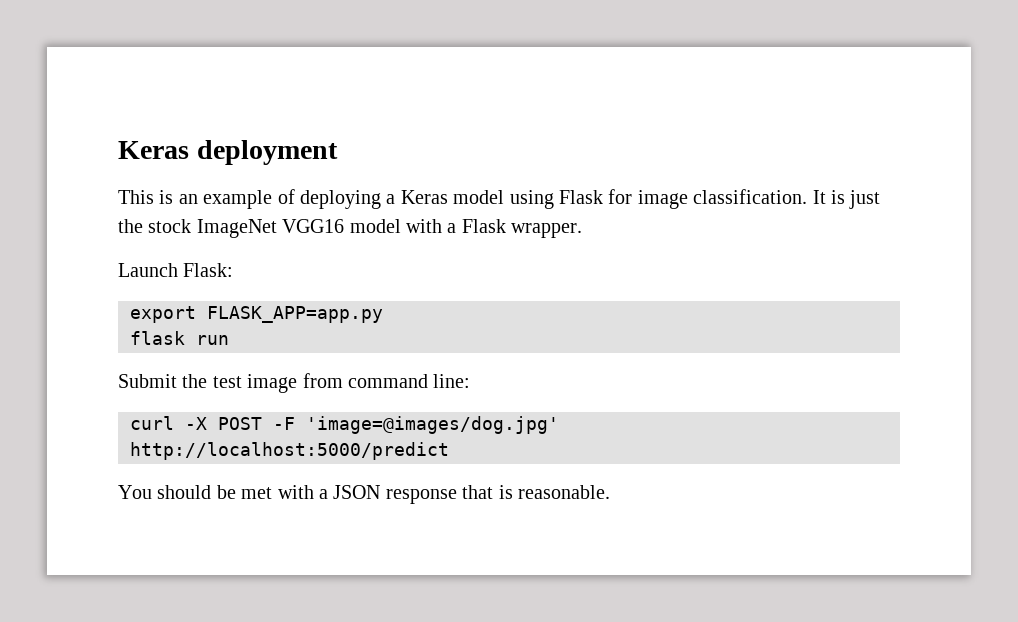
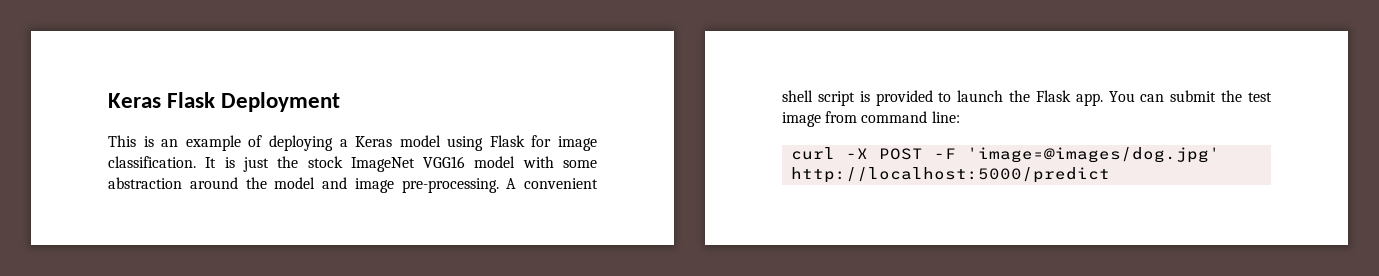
[118,140,338,165] Keras deployment -> [108,92,341,112] Keras Flask Deployment
[447,219,583,238] [118,263,234,277] [130,306,383,323] [130,331,229,345] [118,374,177,388] a Flask wrapper. // Launch Flask: // export FLASK_APP=app.py // flask run // Submit -> [563,160,597,168] [108,177,598,193] [782,90,1217,106] some abstraction around the model and image pre-processing. A convenient shell script is provided to launch the Flask app. You can submit
[118,485,610,504] // You should be met with a JSON response that is reasonable. -> (1111, 175) none

